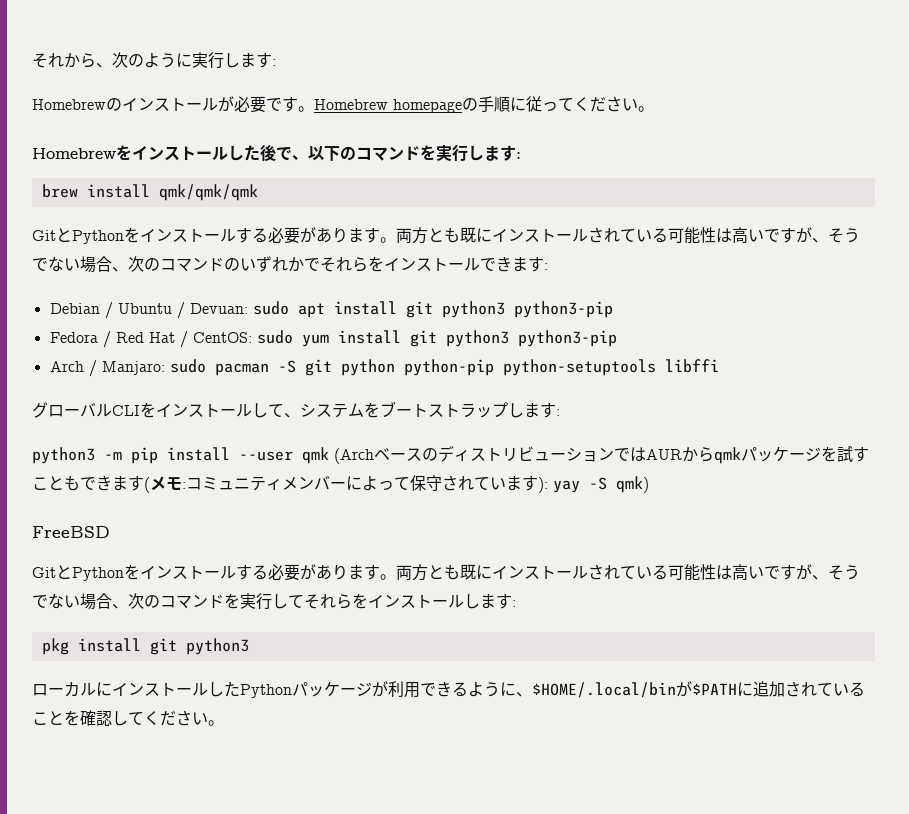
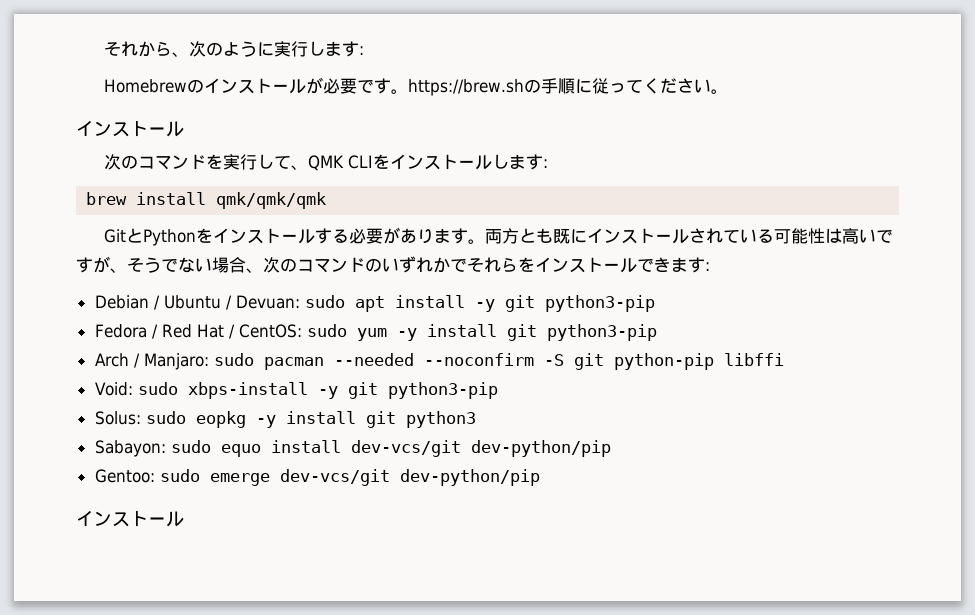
[314,99,462,113] Homebrew homepage -> [408,79,525,96] https://brew.sh
[32,144,484,162] Homebrewをインストールした後で、以下のコマンドを実行し -> [76,120,184,137] [104,154,510,171] インストール // 次のコマンドを実行して、QMK CLIをインストールし
[405,301,505,318] git python3 -> [474,295,535,312] -y git
[337,330,509,347] install git python3 -> [396,324,537,341] -y install git
[277,359,719,376] [32,401,560,418] [32,445,869,464] [32,475,649,493] [32,526,110,538] [32,564,860,581] [32,593,516,610] [41,638,249,655] [32,681,865,698] [32,710,224,726] -S git python python-pip python-setuptools libffi // グローバルCLIをインストールして、システムをブートストラップします: // python3 -m pip install --user qmk (ArchベースのディストリビューションではAURからqmkパッケージを試すこともできます(メモ:コミュニティメンバーによって保守されています): yay -S qmk) // FreeBSD // GitとPythonをインストールする必要があります。両方とも既にインストールされている可能性は高いですが、そうでない場合、次のコマンドを実行してそれらをインストールします: // pkg install git python3 // ローカルにインストールしたPythonパッケージが利用できるように、$HOME/.local/binが$PATHに追加されていることを確認してください。 -> [333,353,784,370] [94,382,498,399] [94,411,476,428] [94,440,611,457] [94,469,540,486] [76,510,184,527] --needed --noconfirm -S git python-pip libffi // Void: sudo xbps-install -y git python3-pip // Solus: sudo eopkg -y install git python3 // Sabayon: sudo equo install dev-vcs/git dev-python/pip // Gentoo: sudo emerge dev-vcs/git dev-python/pip // インストール

